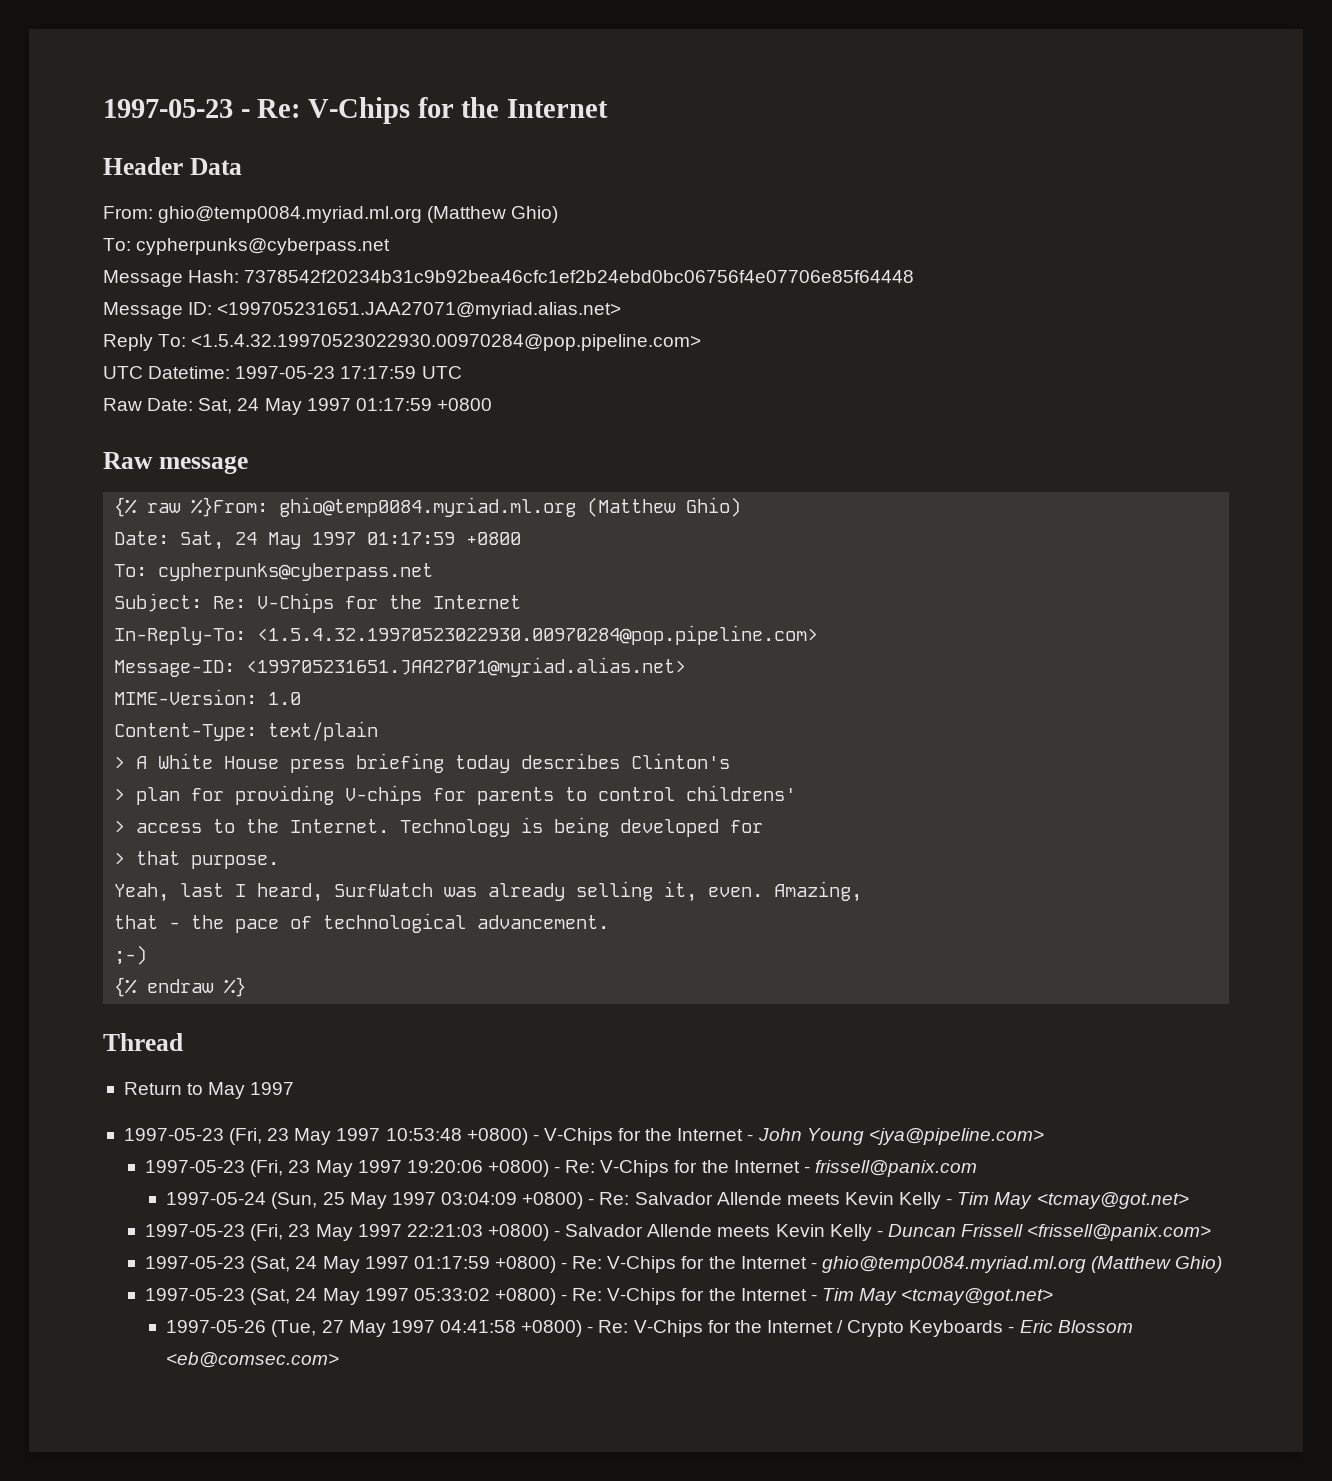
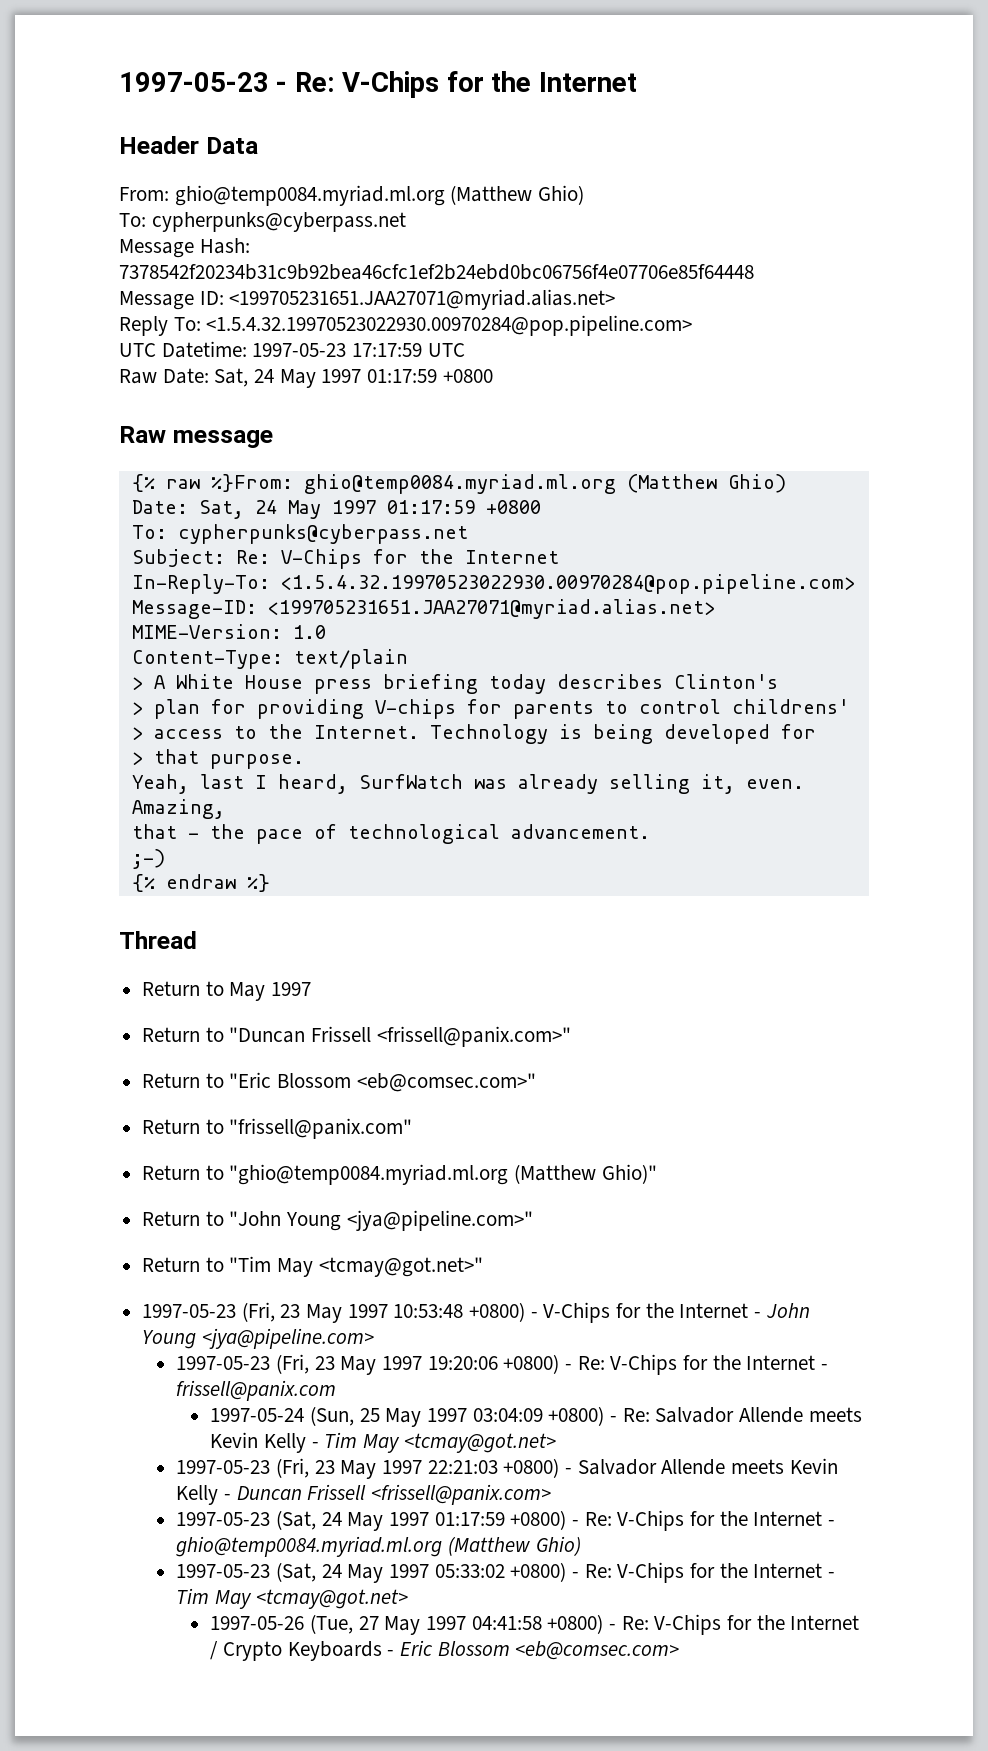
(295, 1088) none -> [142,1026,571,1047] [142,1072,536,1092] [142,1118,413,1139] [142,1164,657,1185] [142,1210,533,1231] [142,1256,483,1277] // Return to "Duncan Frissell <frissell@panix.com>" // Return to "Eric Blossom <eb@comsec.com>" // Return to "frissell@panix.com" // Return to "ghio@temp0084.myriad.ml.org (Matthew Ghio)" // Return to "John Young <jya@pipeline.com>" // Return to "Tim May <tcmay@got.net>"

